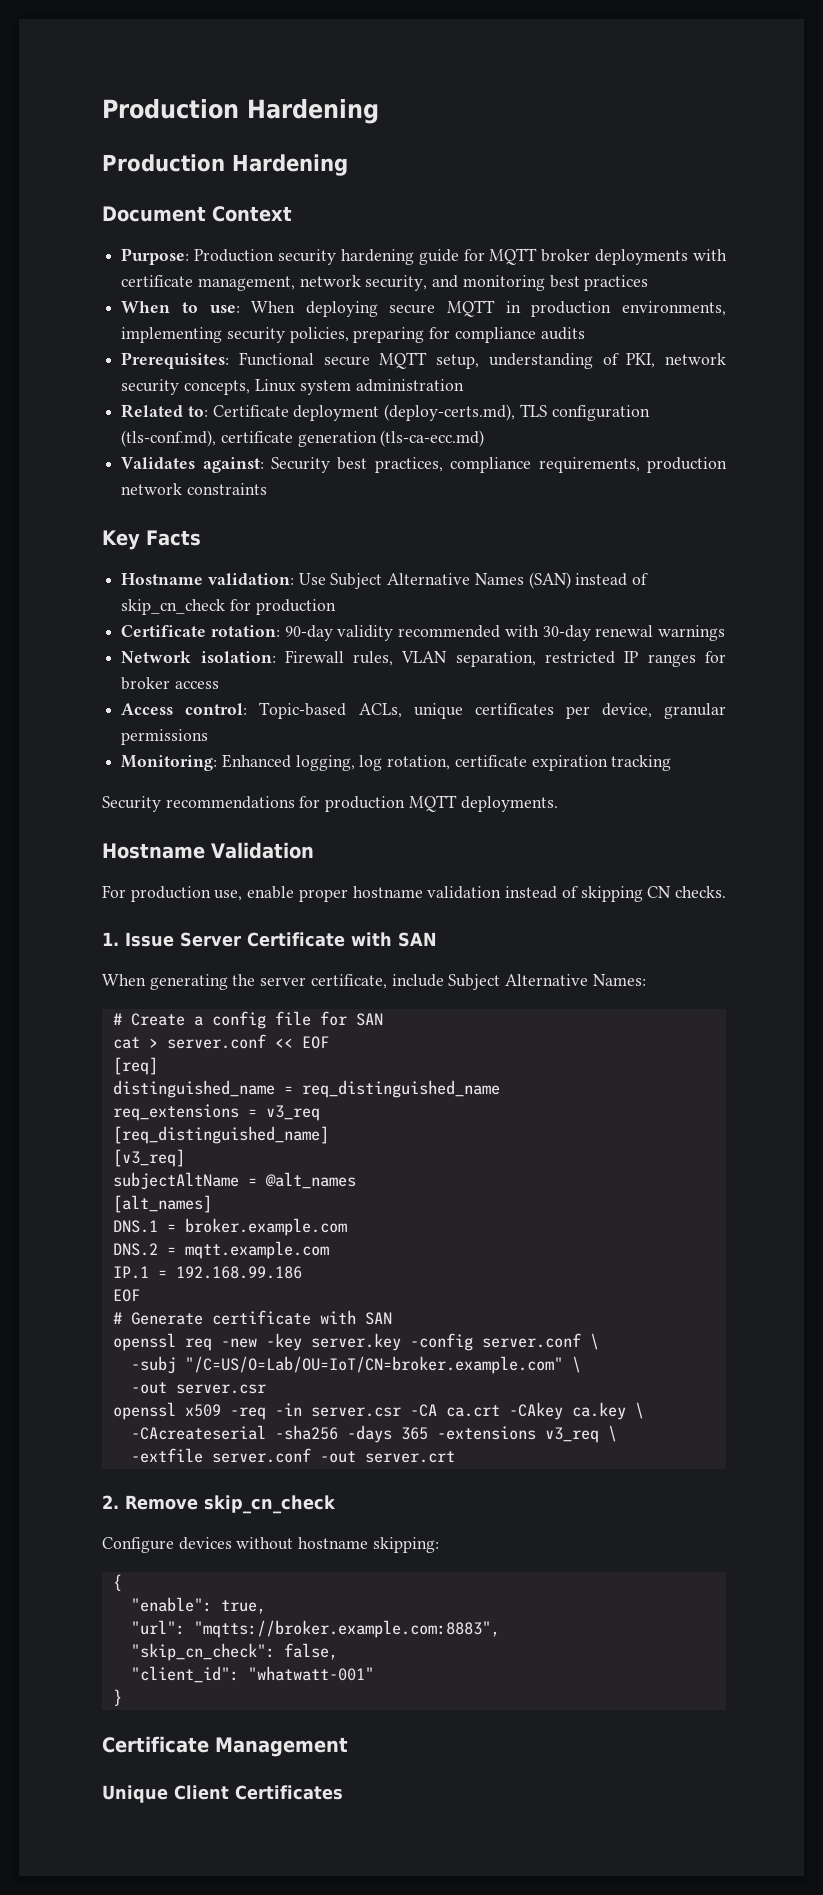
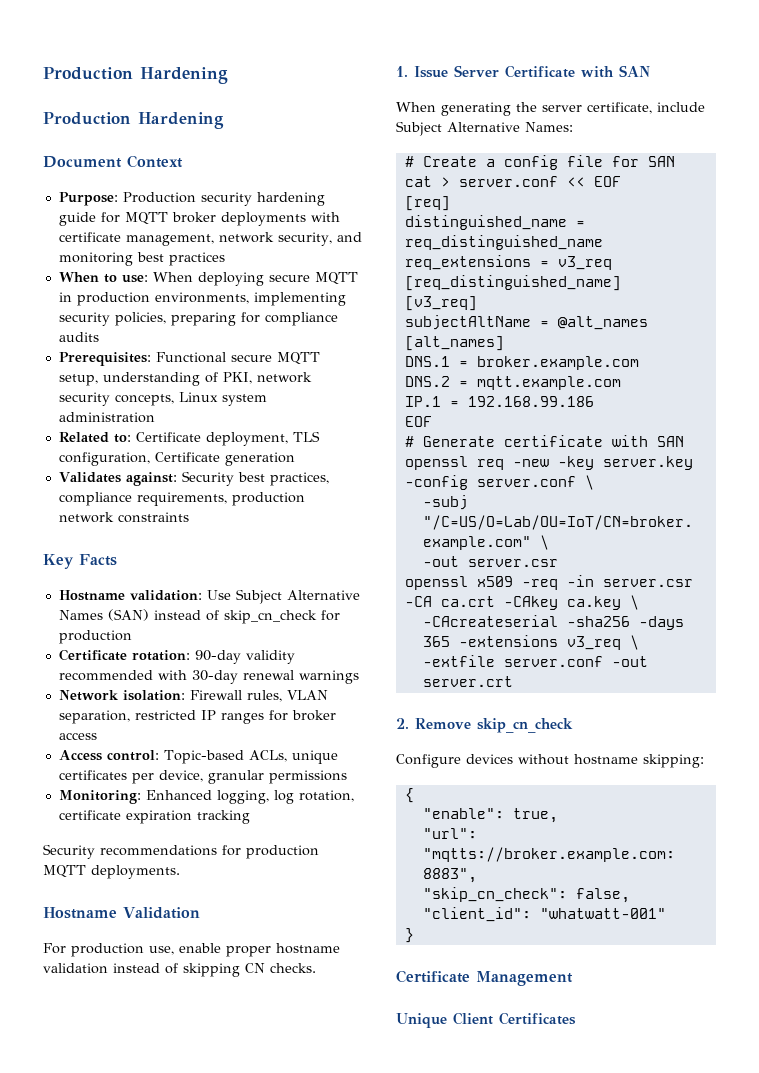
[293,404,650,421] [121,430,293,447] deployment (deploy-certs.md), TLS configuration (tls-conf.md), certificate -> [205,431,320,446] [58,452,220,466] deployment, TLS configuration, Certificate
[380,430,485,447] (tls-ca-ecc.md) -> (295, 459) none

